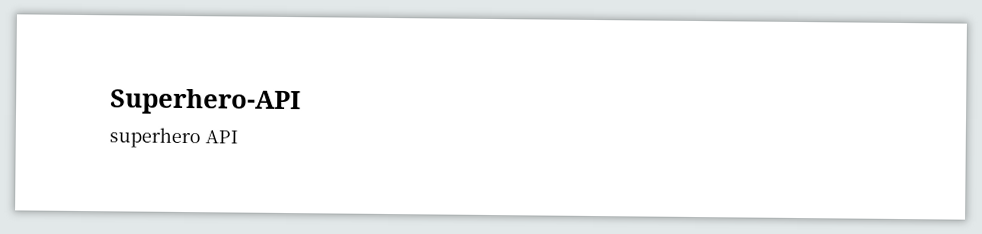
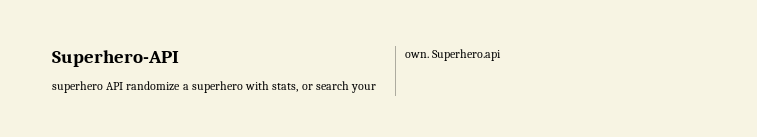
(238, 137) none -> [126,81,377,93] [405,49,502,61] randomize a superhero with stats, or search your own. Superhero.api

